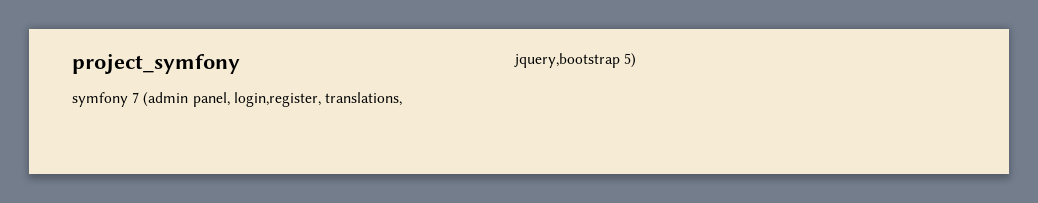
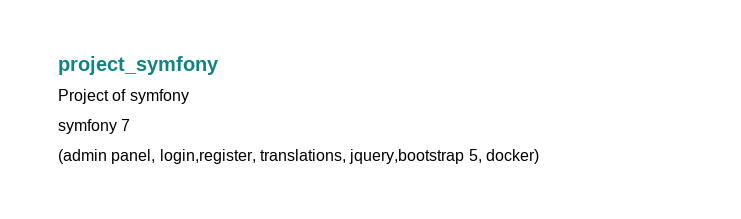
(240, 63) none -> [58,89,189,104] // Project of symfony
(140, 97) none -> (131, 125) //
[624,53,637,68] 5) -> [468,149,539,164] 5, docker)

